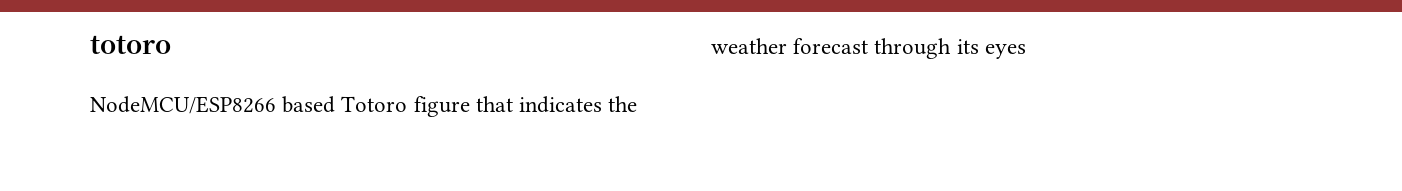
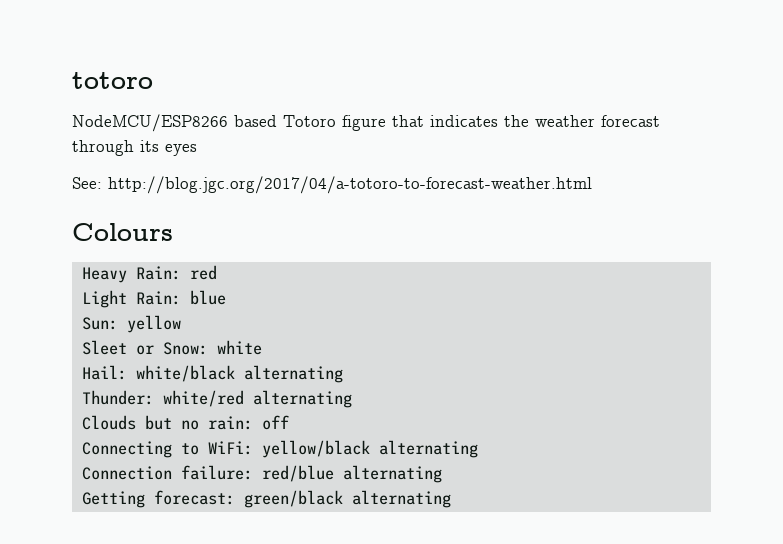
(1026, 51) none -> [72,176,592,194] [72,223,173,241] [81,265,217,283] [81,290,226,308] [81,315,181,333] [81,340,262,355] [81,365,343,383] [81,390,352,408] [81,415,289,430] [81,440,478,458] [81,465,442,483] [81,490,451,508] // See: http://blog.jgc.org/2017/04/a-totoro-to-forecast-weather.html // Colours // Heavy Rain: red // Light Rain: blue // Sun: yellow // Sleet or Snow: white // Hail: white/black alternating // Thunder: white/red alternating // Clouds but no rain: off // Connecting to WiFi: yellow/black alternating // Connection failure: red/blue alternating // Getting forecast: green/black alternating

